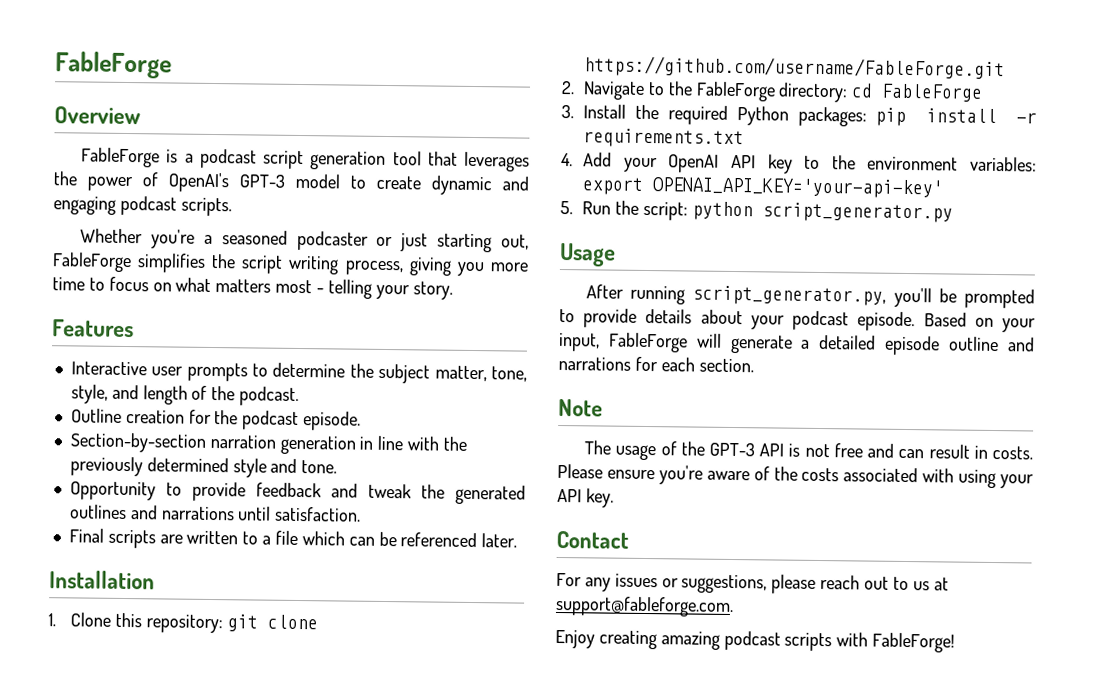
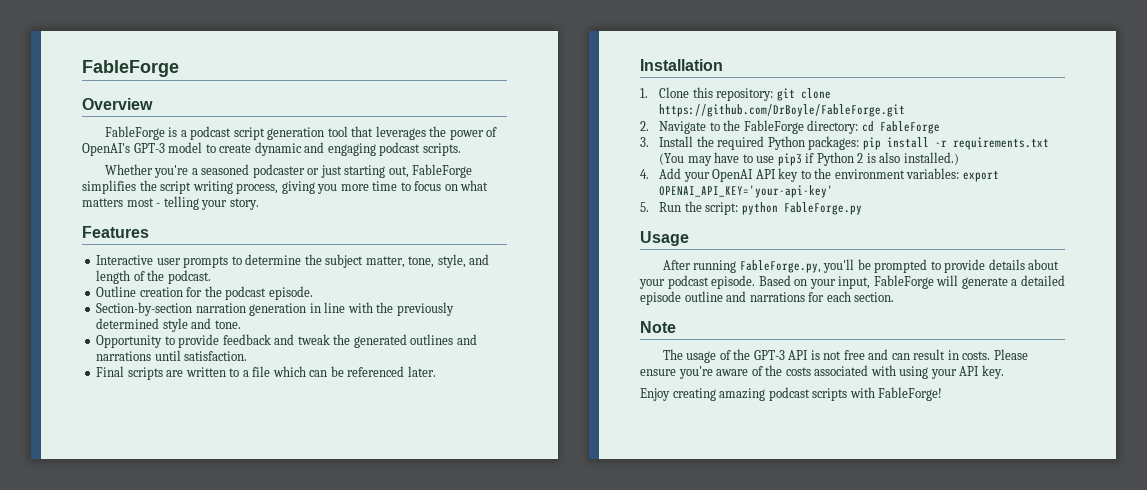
[584,55,1006,81] https://github.com/username/FableForge.git -> [659,104,906,117] https://github.com/DrBoyle/FableForge.git
(745, 138) none -> [659,152,959,166] (You may have to use pip3 if Python 2 is also installed.)
[761,202,953,223] script_generator.py -> [783,202,862,215] FableForge.py
[692,285,887,306] script_generator.py, -> [739,260,821,273] FableForge.py,
[556,530,629,549] [556,572,949,594] [555,595,734,618] // Contact // For any issues or suggestions, please reach out to us at support@fableforge.com. -> (1004, 372) none

